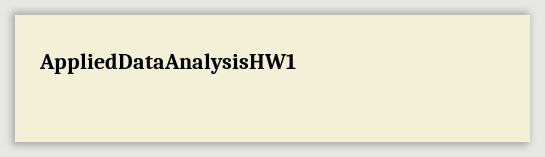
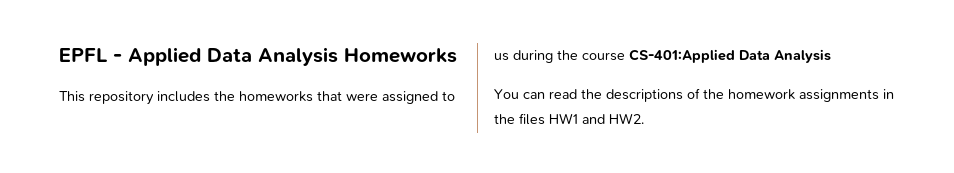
[39,53,296,74] AppliedDataAnalysisHW1 -> [59,47,457,66] [59,91,455,105] [494,49,831,63] [494,88,894,102] [494,113,644,125] EPFL - Applied Data Analysis Homeworks // This repository includes the homeworks that were assigned to us during the course CS-401:Applied Data Analysis // You can read the descriptions of the homework assignments in the files HW1 and HW2.

